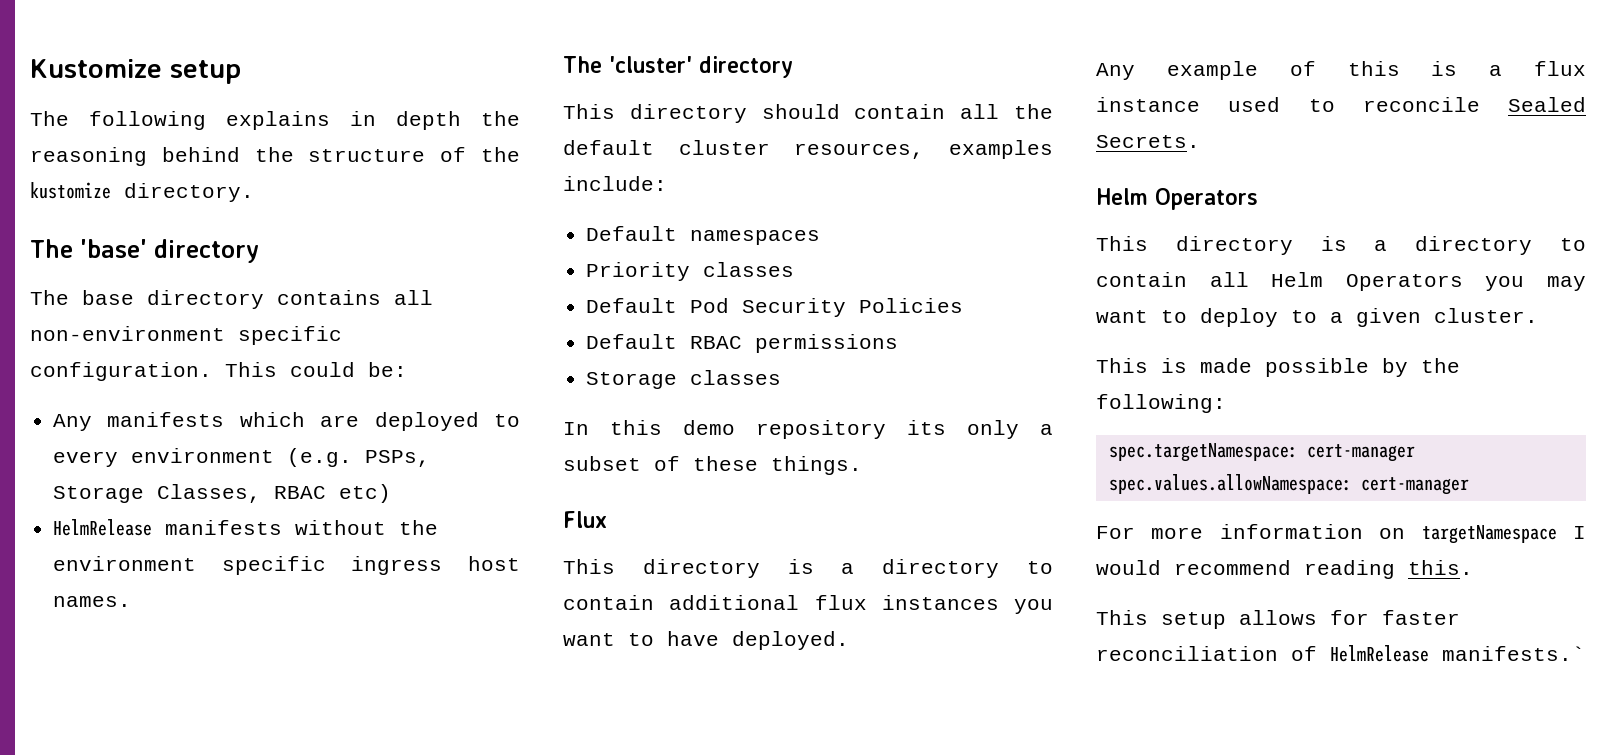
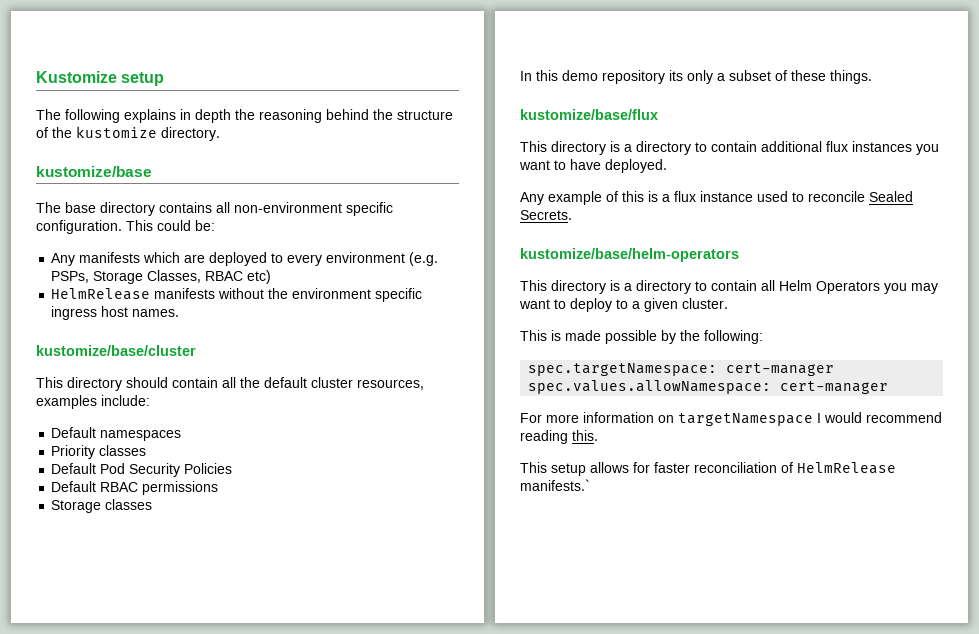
[30,239,259,263] The 'base' directory -> [36,166,152,177] kustomize/base
[563,56,793,78] The 'cluster' directory -> [36,345,196,356] kustomize/base/cluster
[563,511,607,528] Flux -> [520,109,658,120] kustomize/base/flux
[1096,188,1258,210] Helm Operators -> [520,248,739,262] kustomize/base/helm-operators

